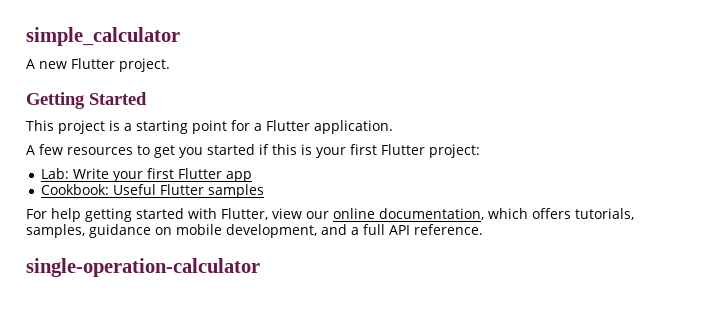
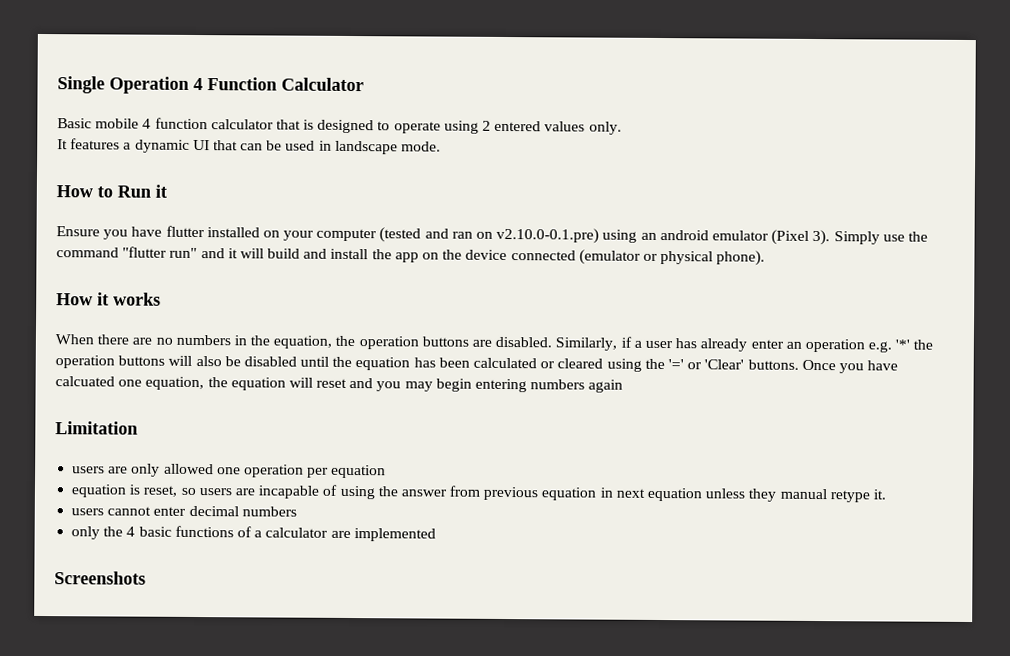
[26,27,180,46] [26,58,170,72] [26,92,147,109] [26,120,393,134] [26,144,480,158] [40,168,252,182] [40,184,264,198] [26,208,634,222] [26,224,483,238] [26,258,260,277] simple_calculator // A new Flutter project. // Getting Started // This project is a starting point for a Flutter application. // A few resources to get you started if this is your first Flutter project: // Lab: Write your first Flutter app // Cookbook: Useful Flutter samples // For help getting started with Flutter, view our online documentation, which offers tutorials, samples, guidance on mobile development, and a full API reference. // single-operation-calculator -> [57,76,364,94] [57,117,622,135] [57,138,442,155] [56,184,167,198] [56,225,928,246] [56,246,766,266] [56,292,161,306] [55,334,934,353] [55,355,899,374] [55,376,624,393] [55,421,138,435] [72,463,387,479] [71,484,886,503] [71,505,297,517] [71,525,436,542] [54,571,146,585] Single Operation 4 Function Calculator // Basic mobile 4 function calculator that is designed to operate using 2 entered values only. // It features a dynamic UI that can be used in landscape mode. // How to Run it // Ensure you have flutter installed on your computer (tested and ran on v2.10.0-0.1.pre) using an android emulator (Pixel 3). Simply use the command "flutter run" and it will build and install the app on the device connected (emulator or physical phone). // How it works // When there are no numbers in the equation, the operation buttons are disabled. Similarly, if a user has already enter an operation e.g. '*' the operation buttons will also be disabled until the equation has been calculated or cleared using the '=' or 'Clear' buttons. Once you have calcuated one equation, the equation will reset and you may begin entering numbers again // Limitation // users are only allowed one operation per equation // equation is reset, so users are incapable of using the answer from previous equation in next equation unless they manual retype it. // users cannot enter decimal numbers // only the 4 basic functions of a calculator are implemented // Screenshots

